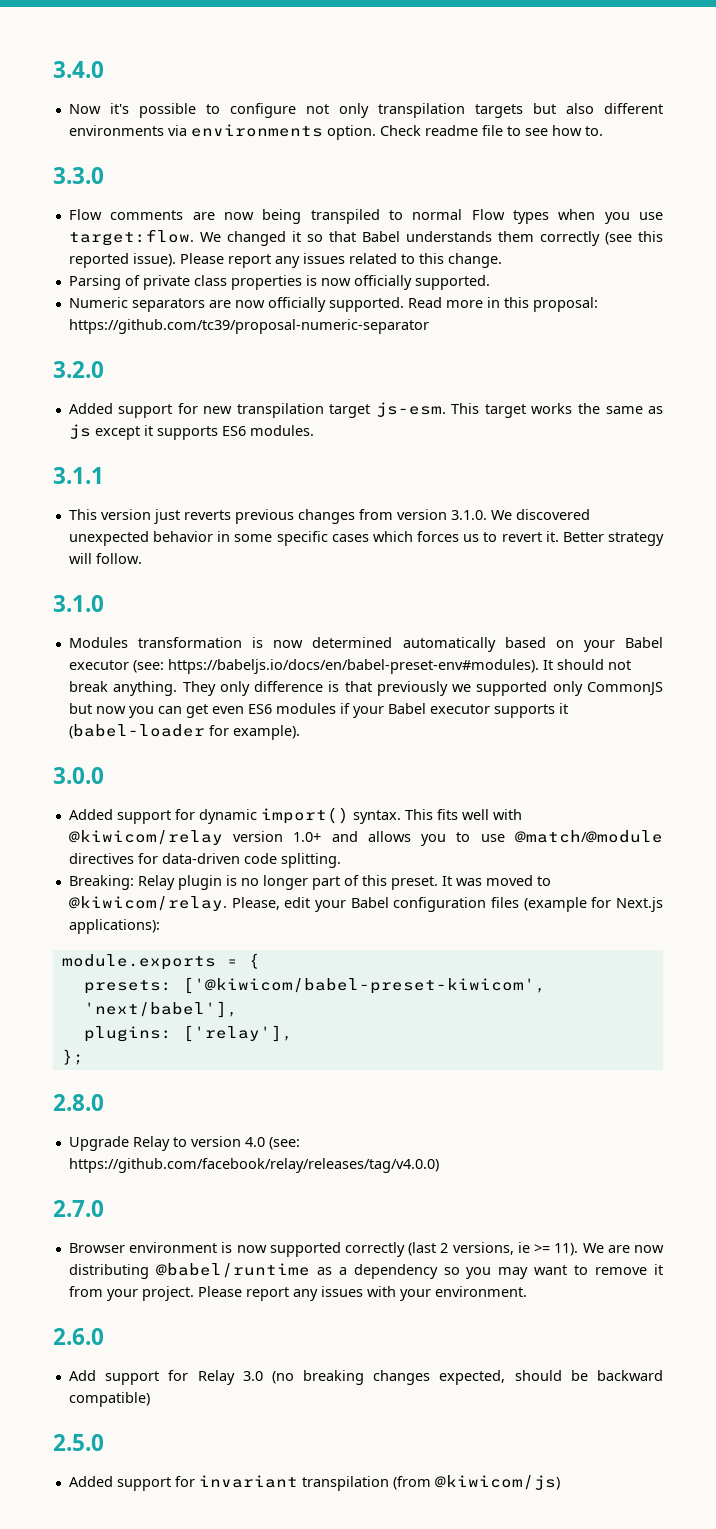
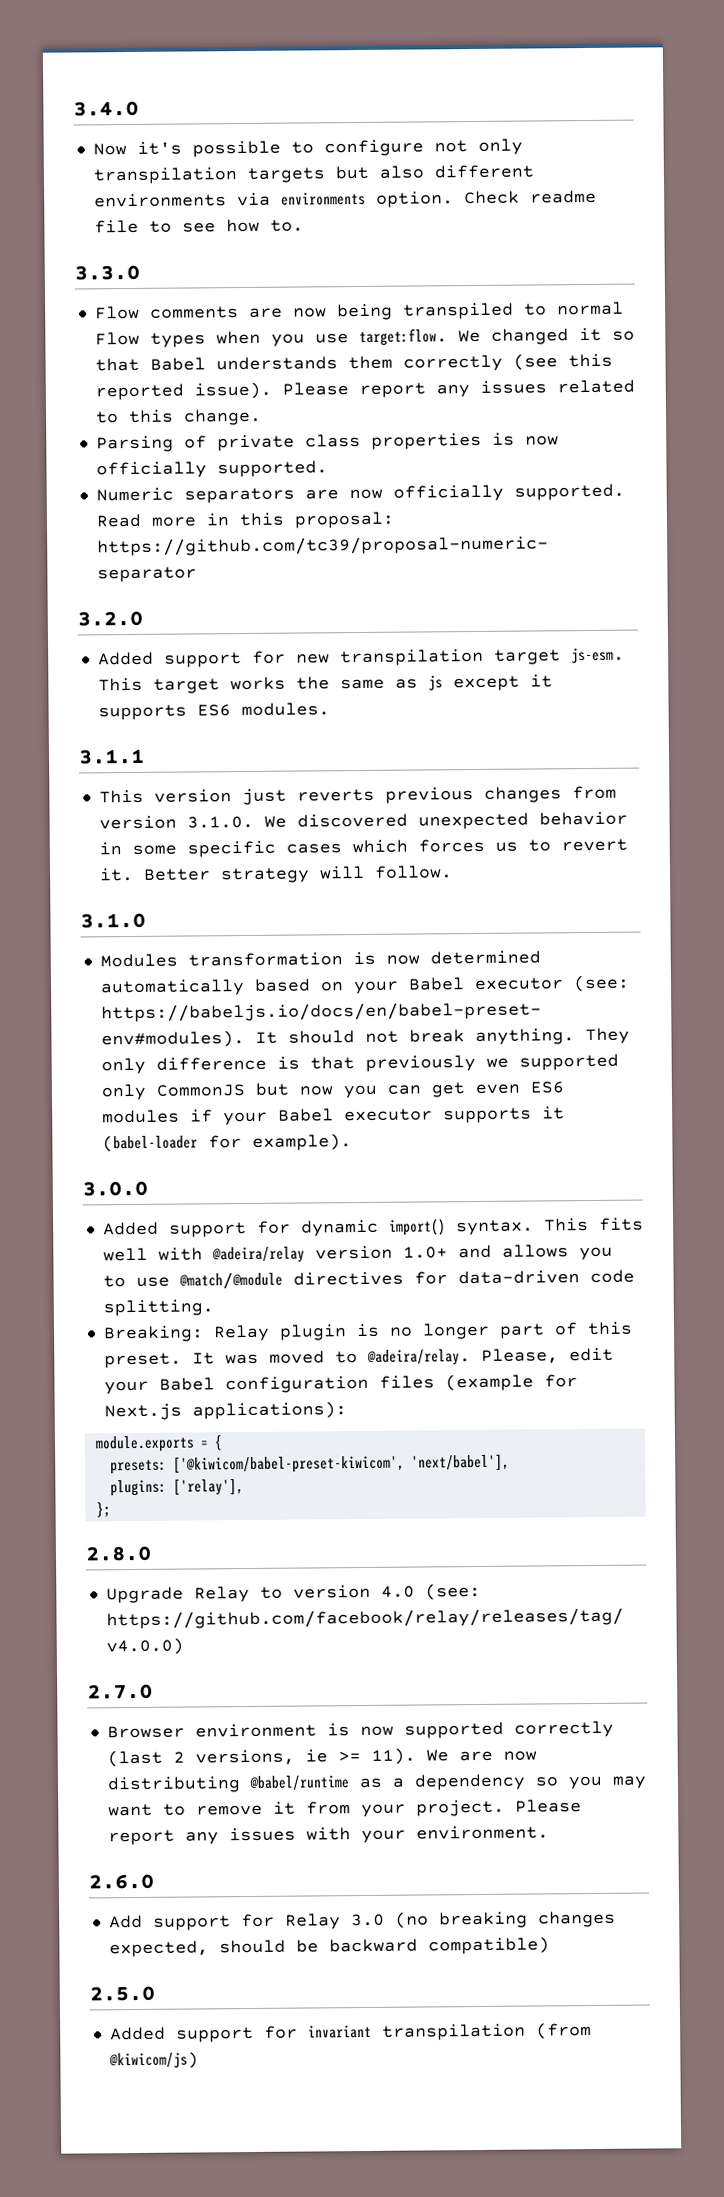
[68,830,223,845] @kiwicom/relay -> [211,1246,305,1264] @adeira/relay
[68,896,227,911] @kiwicom/relay. -> [366,1349,471,1366] @adeira/relay.

